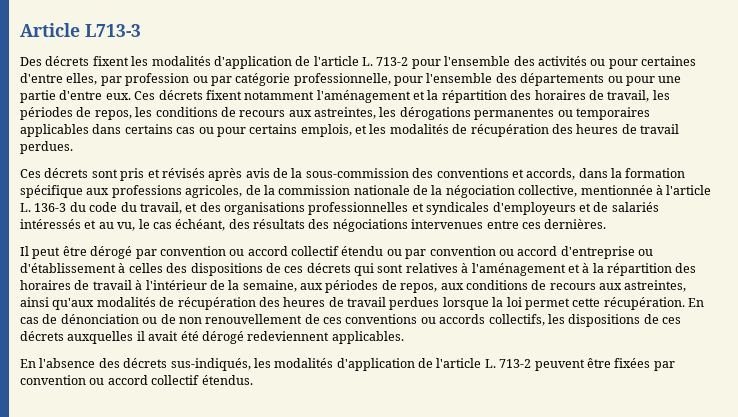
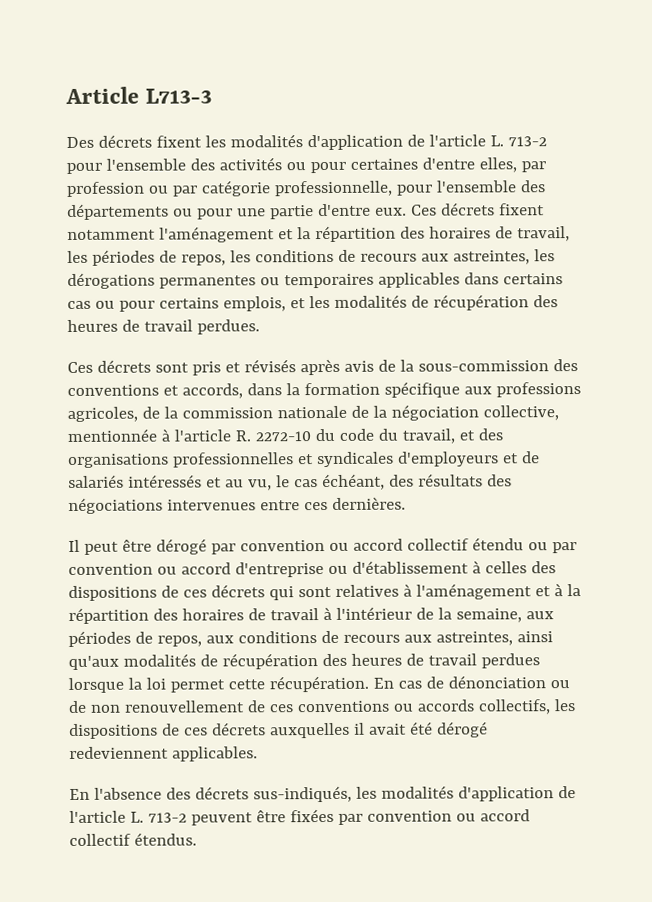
[20,203,67,212] L. 136-3 -> [234,430,311,442] R. 2272-10

